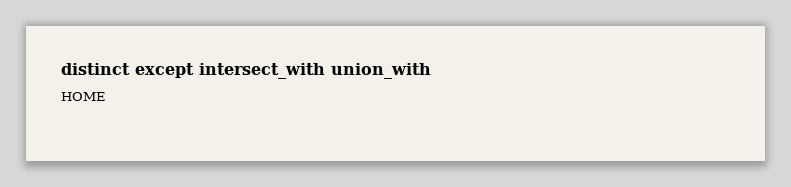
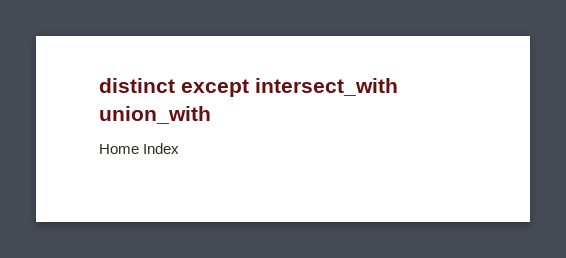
[61,92,105,101] HOME -> [99,143,180,154] Home Index

